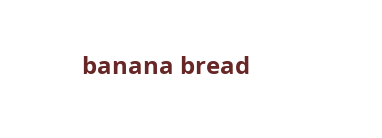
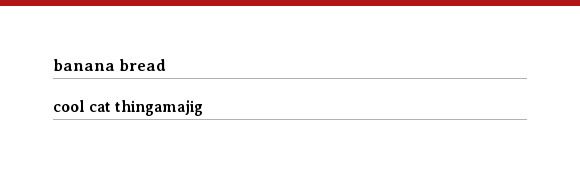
(251, 65) none -> [53,100,204,116] // cool cat thingamajig

